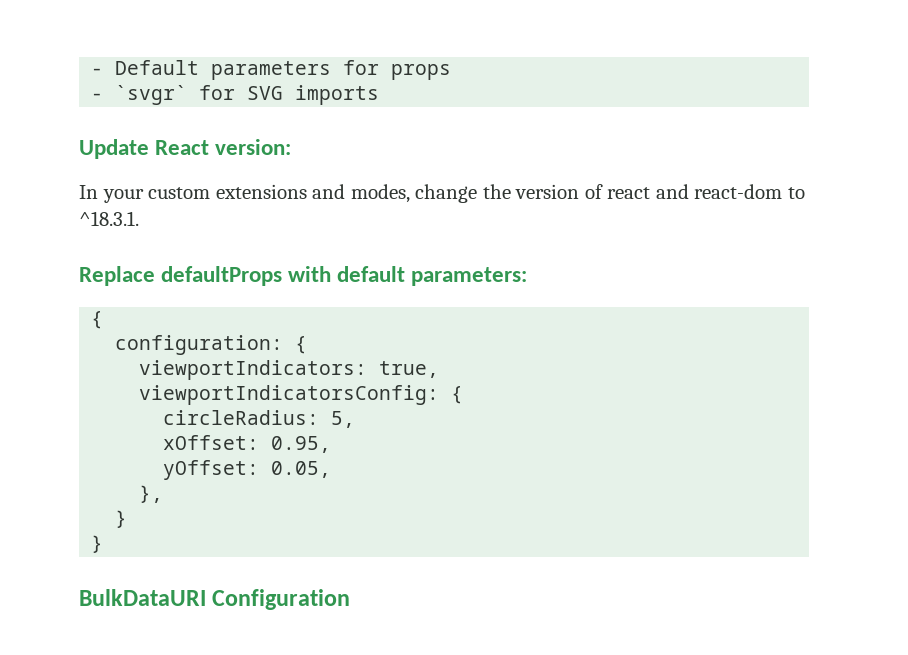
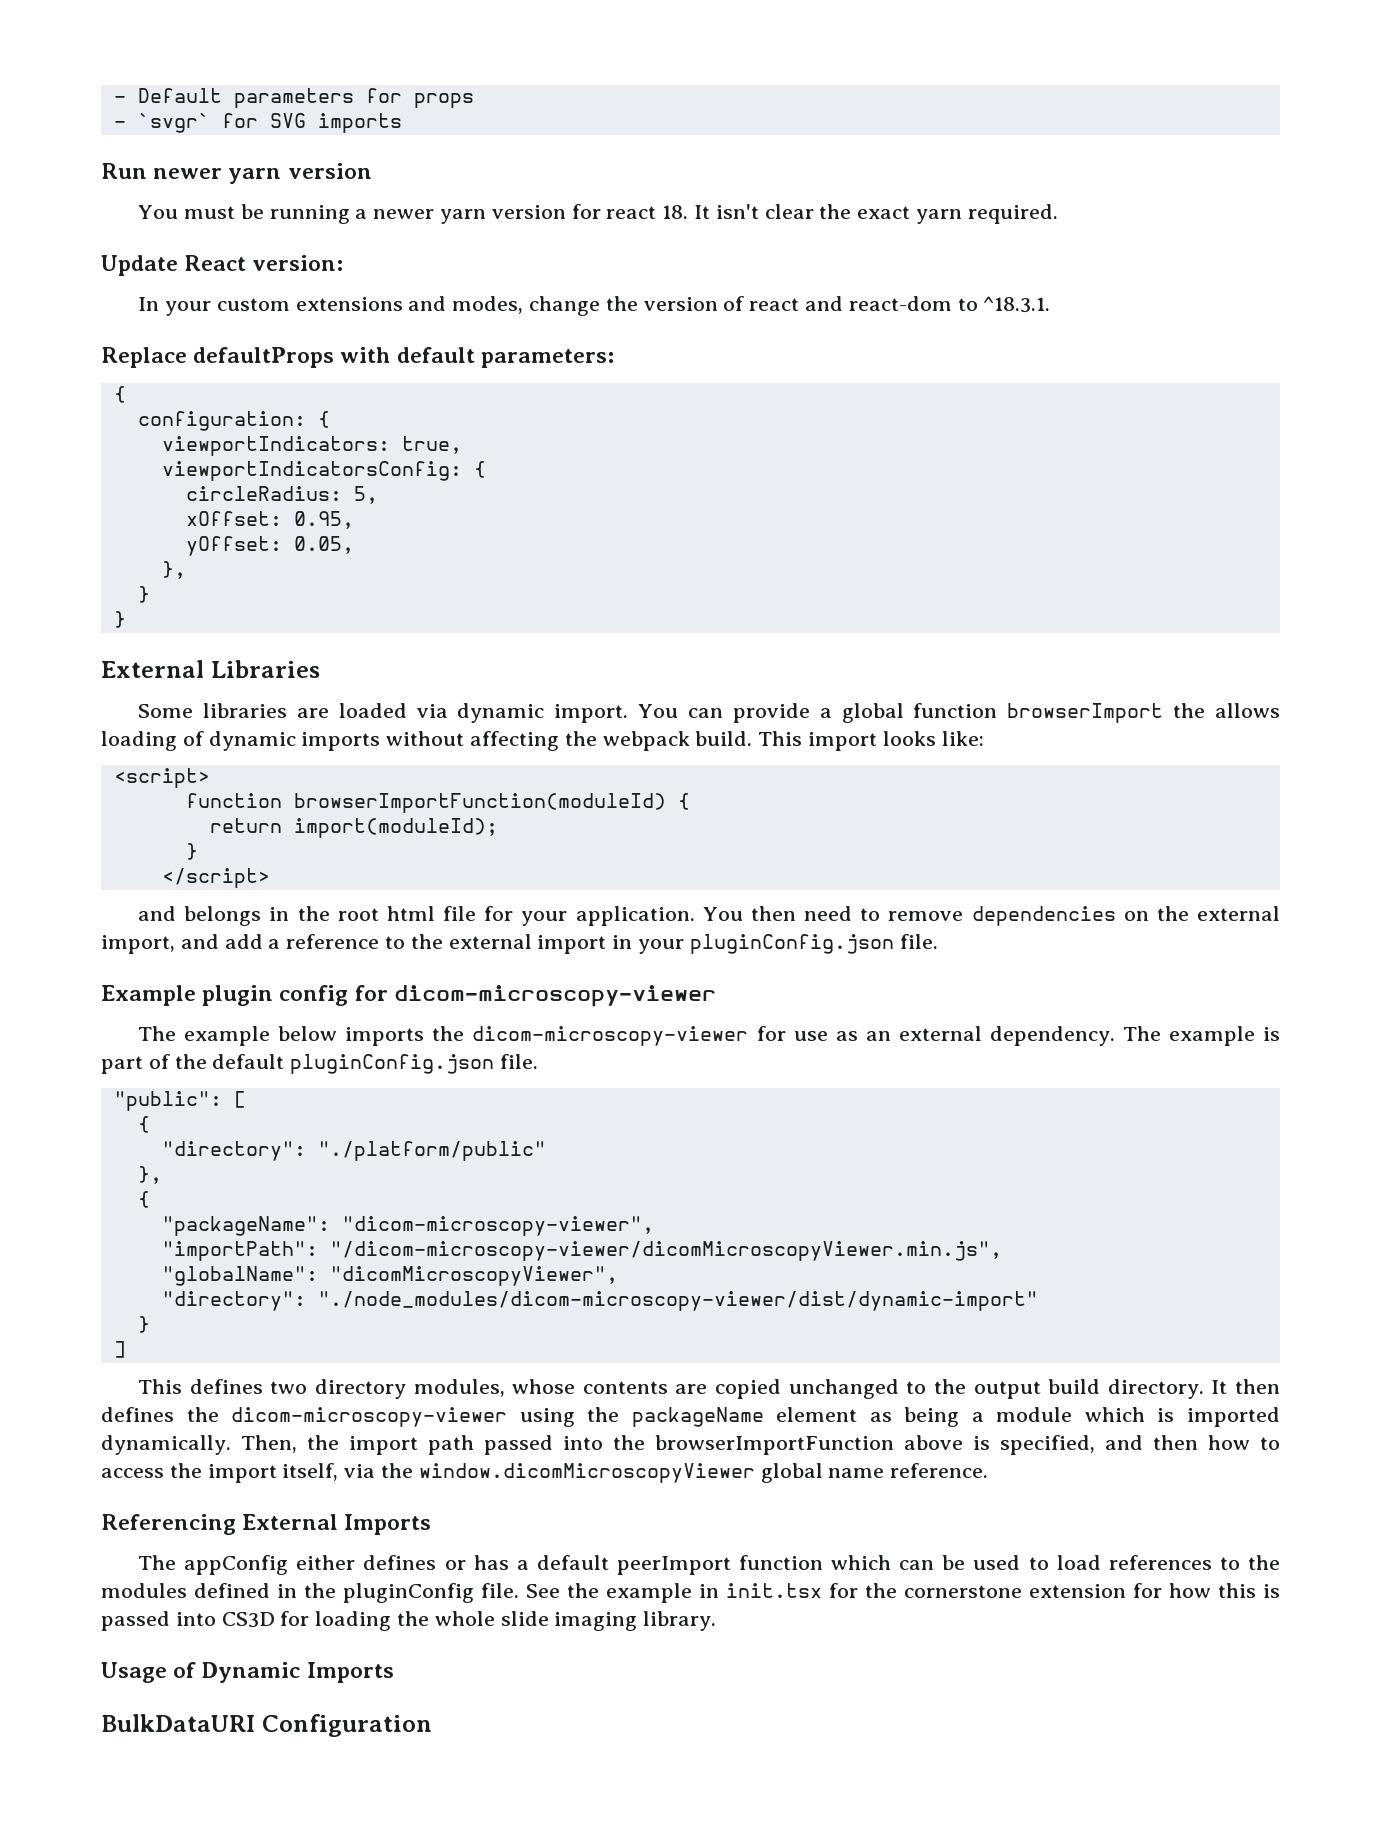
(380, 95) none -> [101,163,372,184] [138,204,1058,224] // Run newer yarn version // You must be running a newer yarn version for react 18. It isn't clear the exact yarn required.
(104, 544) none -> [101,660,320,678] [138,703,1281,723] [101,731,984,751] [113,768,210,788] [185,793,690,813] [209,818,498,838] [185,843,198,860] [161,868,270,888] [138,906,1280,926] [101,934,938,954] [101,985,716,1007] [138,1026,1281,1046] [101,1054,539,1074] [113,1091,246,1111] [137,1116,150,1133] [161,1141,546,1161] [137,1166,162,1184] [137,1191,150,1208] [161,1216,654,1236] [161,1241,1002,1261] [161,1266,618,1286] [161,1291,1038,1311] [137,1316,150,1333] [113,1341,126,1358] [138,1379,1280,1399] [101,1407,1280,1427] [101,1435,1280,1455] [101,1463,989,1483] [101,1514,432,1535] [138,1555,1280,1575] [101,1583,1280,1603] [101,1611,717,1631] [101,1662,394,1683] // External Libraries // Some libraries are loaded via dynamic import. You can provide a global function browserImport the allows loading of dynamic imports without affecting the webpack build. This import looks like: // <script> // function browserImportFunction(moduleId) { // return import(moduleId); // } // </script> // and belongs in the root html file for your application. You then need to remove dependencies on the external import, and add a reference to the external import in your pluginConfig.json file. // Example plugin config for dicom-microscopy-viewer // The example below imports the dicom-microscopy-viewer for use as an external dependency. The example is part of the default pluginConfig.json file. // "public": [ // { // "directory": "./platform/public" // }, // { // "packageName": "dicom-microscopy-viewer", // "importPath": "/dicom-microscopy-viewer/dicomMicroscopyViewer.min.js", // "globalName": "dicomMicroscopyViewer", // "directory": "./node_modules/dicom-microscopy-viewer/dist/dynamic-import" // } // ] // This defines two directory modules, whose contents are copied unchanged to the output build directory. It then defines the dicom-microscopy-viewer using the packageName element as being a module which is imported dynamically. Then, the import path passed into the browserImportFunction above is specified, and then how to access the import itself, via the window.dicomMicroscopyViewer global name reference. // Referencing External Imports // The appConfig either defines or has a default peerImport function which can be used to load references to the modules defined in the pluginConfig file. See the example in init.tsx for the cornerstone extension for how this is passed into CS3D for loading the whole slide imaging library. // Usage of Dynamic Imports

